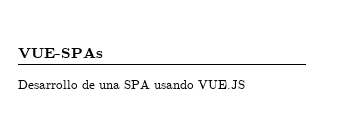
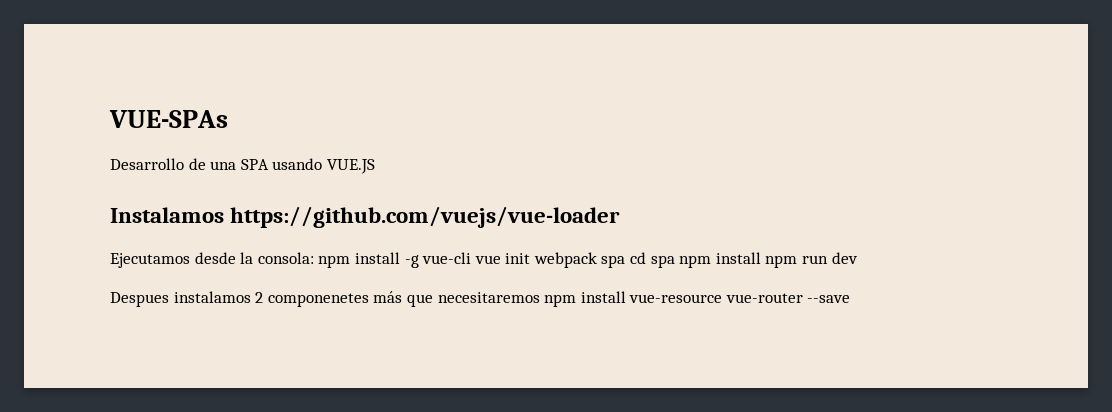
(245, 84) none -> [110,206,621,228] [110,252,858,268] [110,291,851,307] // Instalamos https://github.com/vuejs/vue-loader // Ejecutamos desde la consola: npm install -g vue-cli vue init webpack spa cd spa npm install npm run dev // Despues instalamos 2 componenetes más que necesitaremos npm install vue-resource vue-router --save

